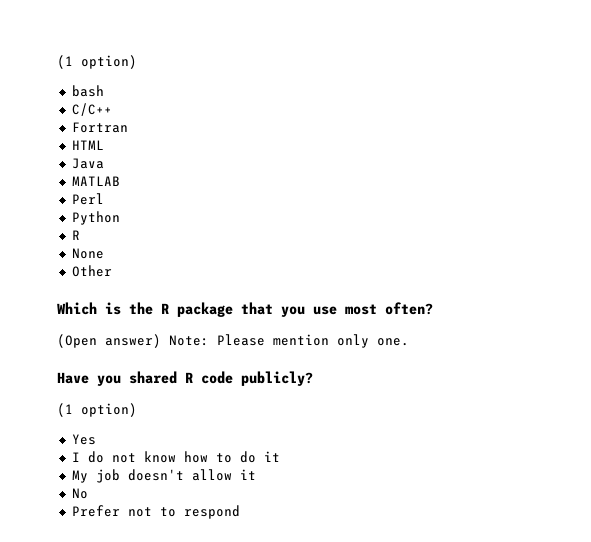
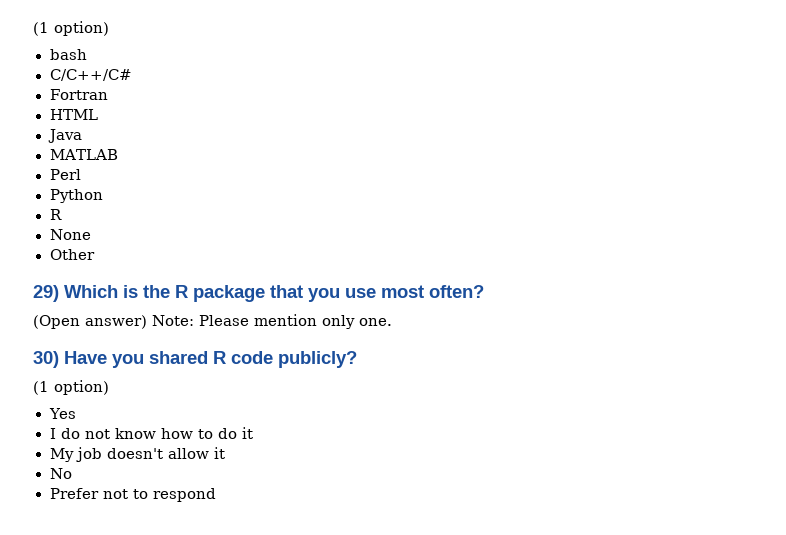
[71,103,112,116] C/C++ -> [49,69,132,81] C/C++/C#
(112, 271) none -> [33,285,59,302] 29)
(409, 342) none -> [33,351,59,368] 30)

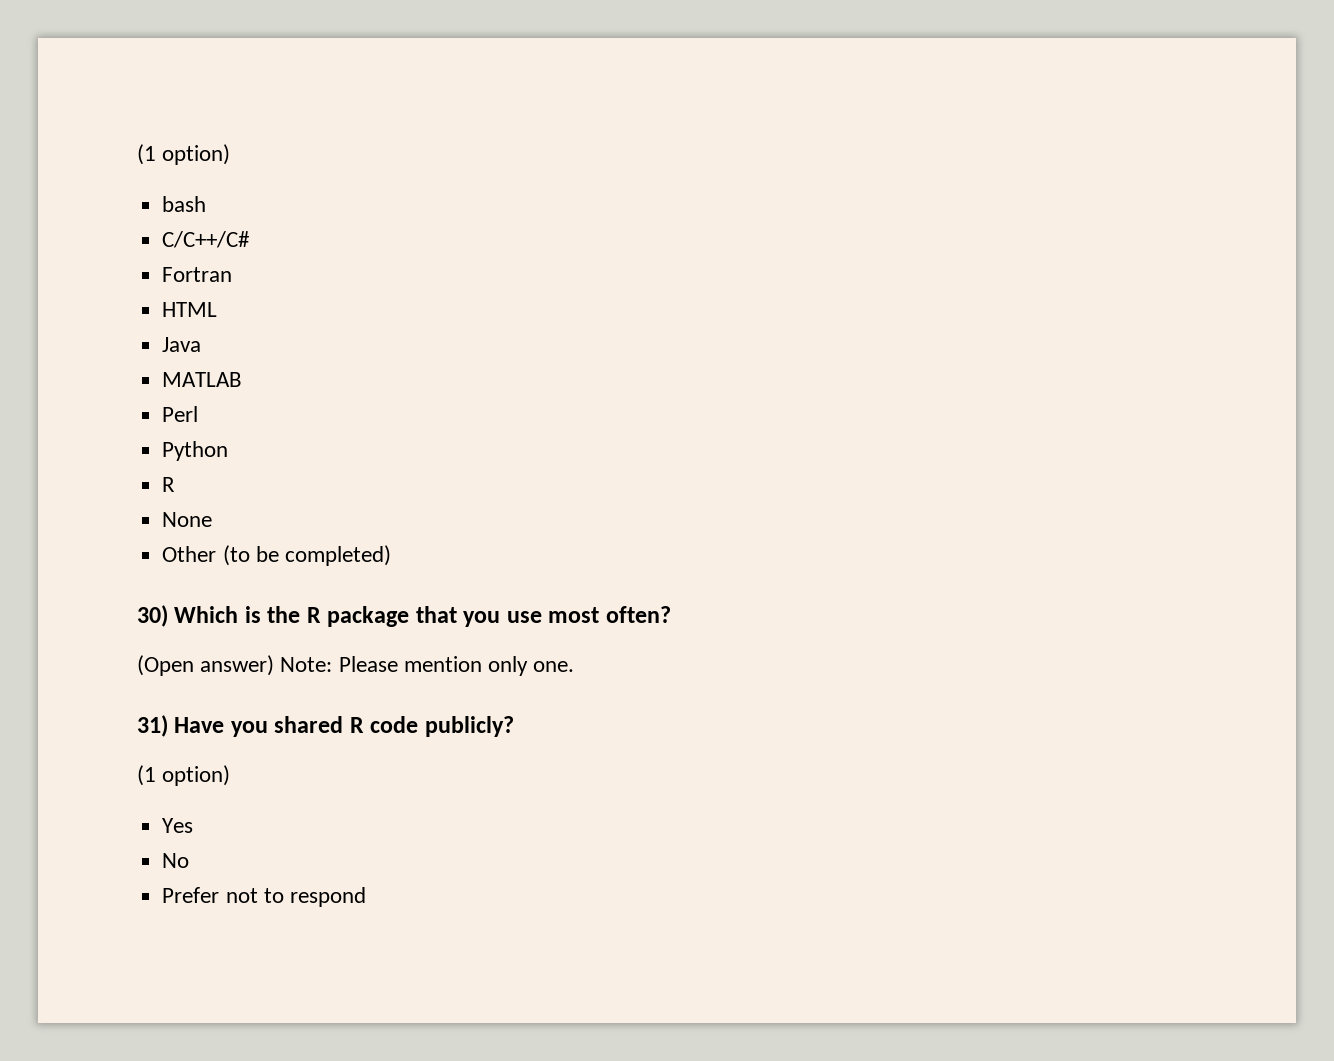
[33,285,59,302] // 29) -> [222,545,391,566] [137,605,168,627] (to be completed) // 30)
[33,351,59,368] 30) -> [137,715,168,737] 31)
[49,427,253,439] [49,447,225,462] // I do not know how to do it // My job doesn't allow it -> (194, 825) none

